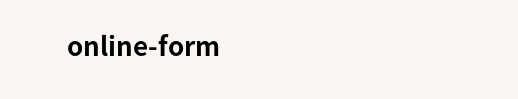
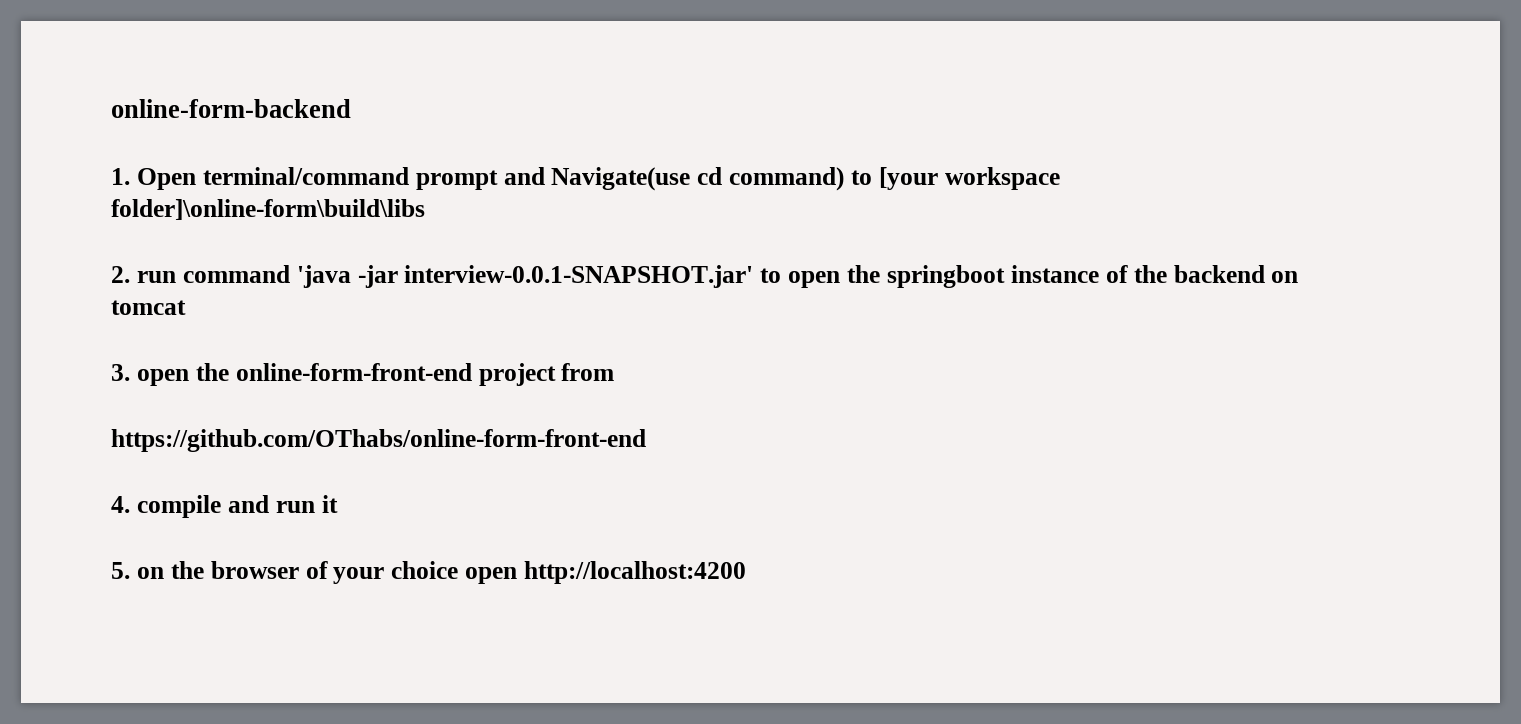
[67,34,220,56] online-form -> [111,99,351,118] [111,167,1060,191] [111,199,425,220] [111,265,1299,288] [111,300,186,315] [111,363,615,386] [111,429,646,452] [111,495,338,518] [111,561,747,584] online-form-backend // 1. Open terminal/command prompt and Navigate(use cd command) to [your workspace folder]\online-form\build\libs // 2. run command 'java -jar interview-0.0.1-SNAPSHOT.jar' to open the springboot instance of the backend on tomcat // 3. open the online-form-front-end project from // https://github.com/OThabs/online-form-front-end // 4. compile and run it // 5. on the browser of your choice open http://localhost:4200

